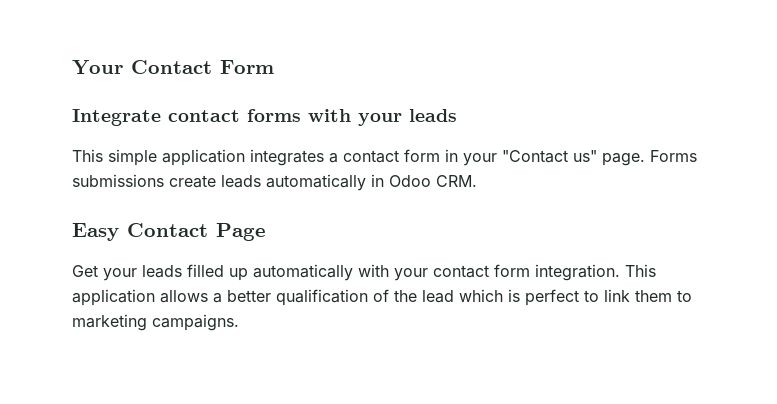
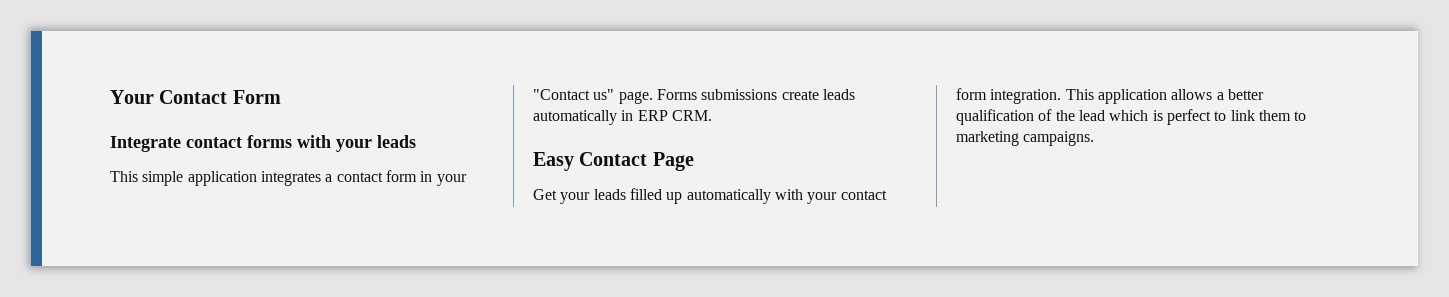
[389,175,431,187] Odoo -> [637,110,668,121] ERP

